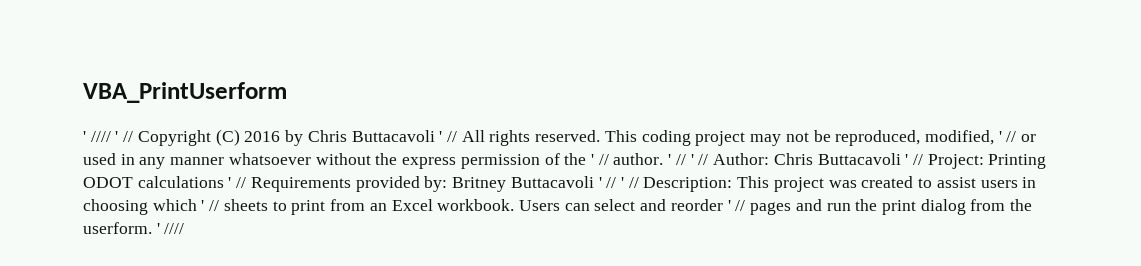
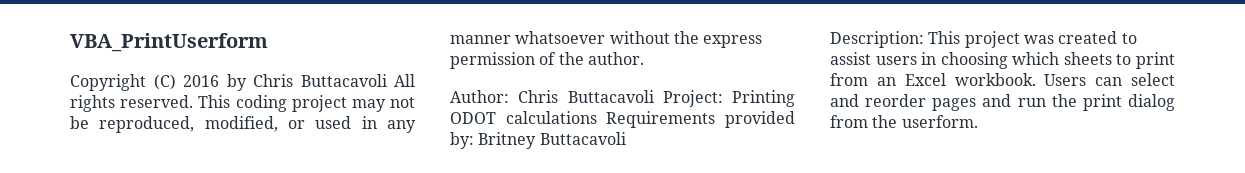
[83,131,134,142] ' //// ' // -> (268, 42) none
[439,131,457,142] ' // -> (387, 80) none
[998,131,1017,142] ' // -> (278, 124) none
[590,154,609,165] ' // -> (584, 58) none
[668,154,709,165] ' // ' // -> (644, 58) //
[905,154,923,165] ' // -> (654, 96) none
[228,177,247,188] ' // -> (597, 117) none
[598,177,639,188] ' // ' // -> (626, 138) //
[201,200,220,211] ' // -> (1060, 58) none
[727,200,746,211] ' // -> (927, 100) none
[156,223,185,234] ' //// -> (978, 121) none

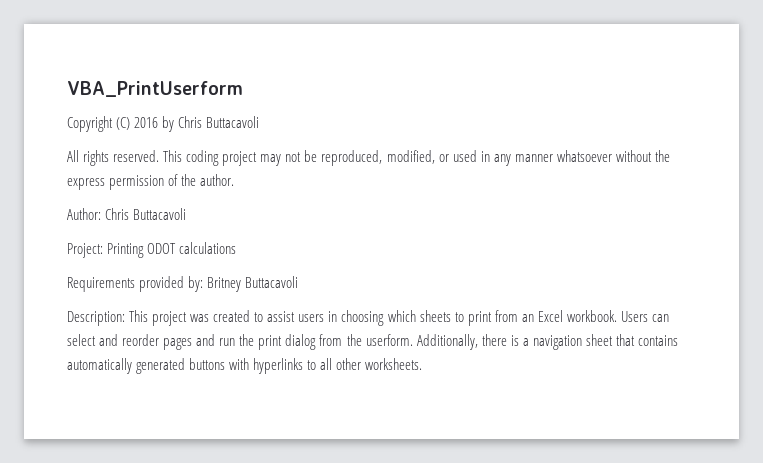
(387, 80) none -> (260, 122) //
(654, 96) none -> (187, 214) //
(597, 117) none -> (237, 248) //
(978, 121) none -> [416,334,678,350] [67,358,423,374] Additionally, there is a navigation sheet that contains automatically generated buttons with hyperlinks to all other worksheets.

